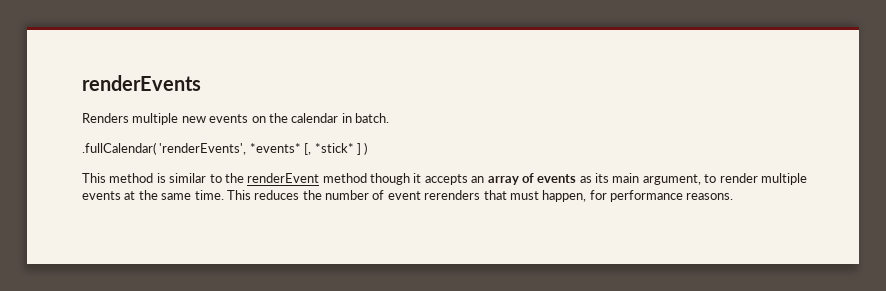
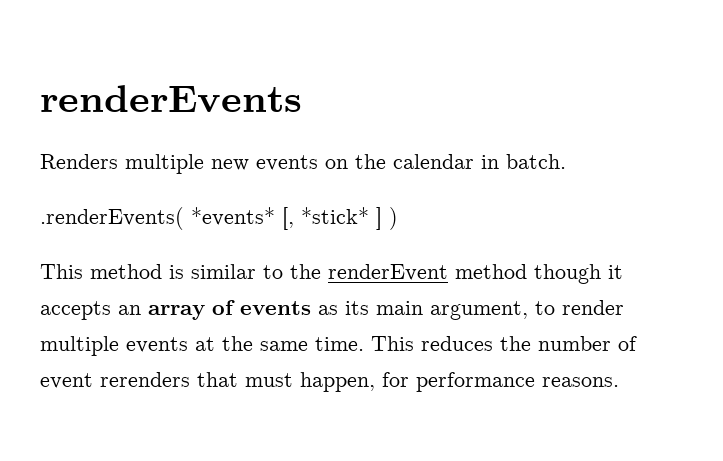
[82,142,247,155] .fullCalendar( 'renderEvents', -> [40,207,184,230] .renderEvents(

